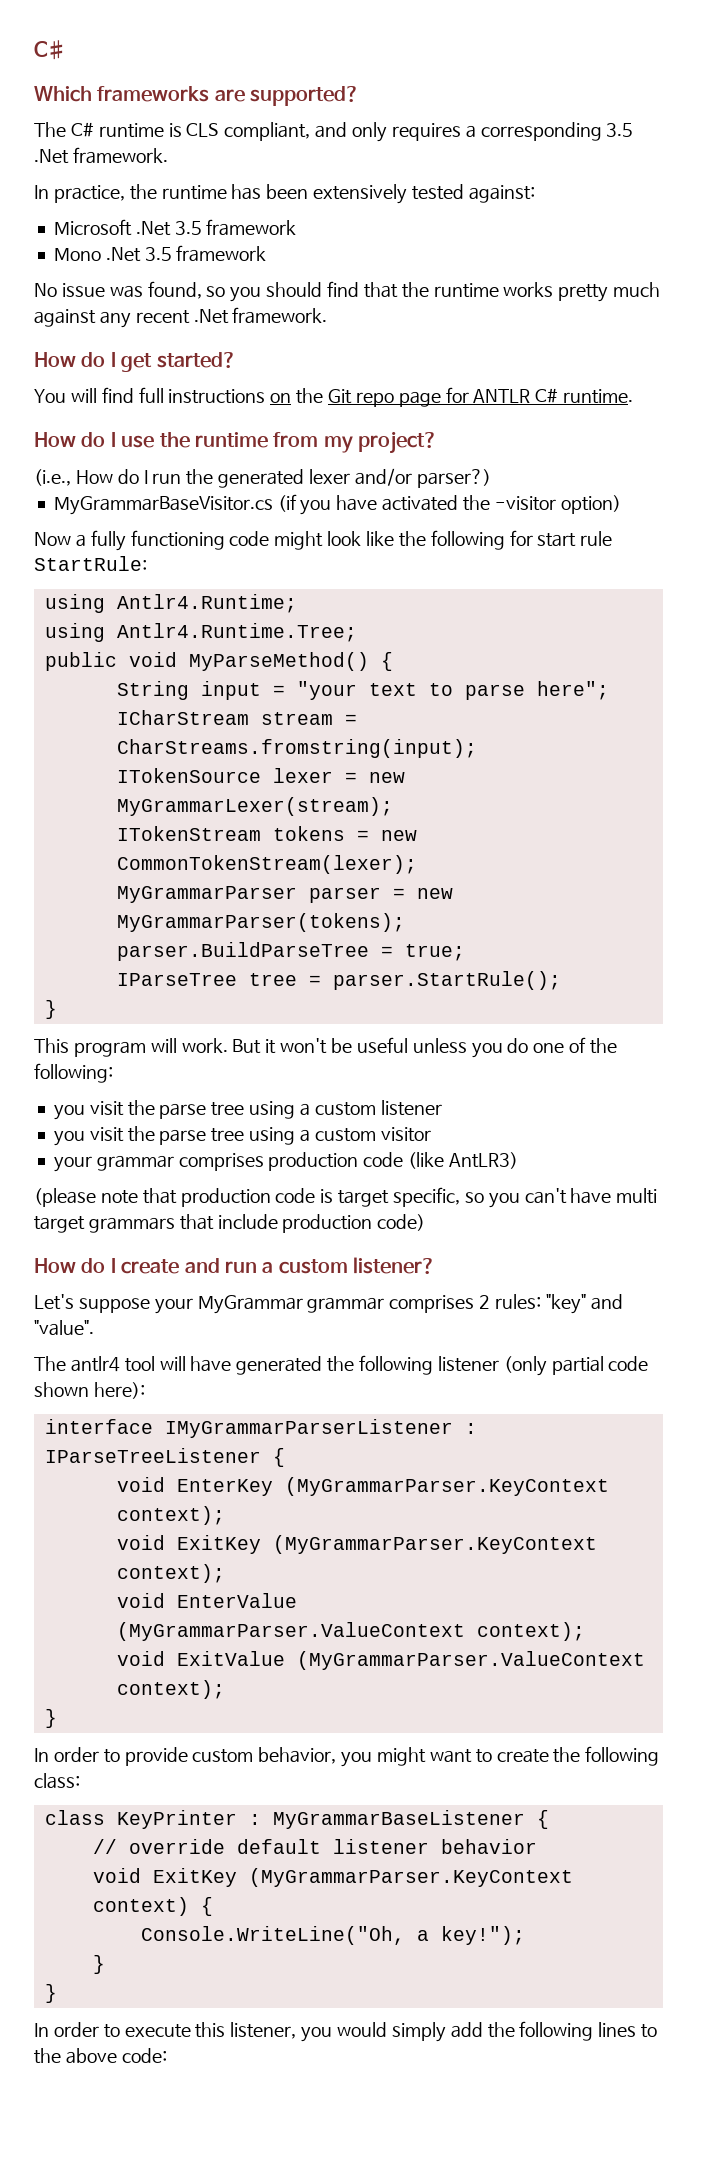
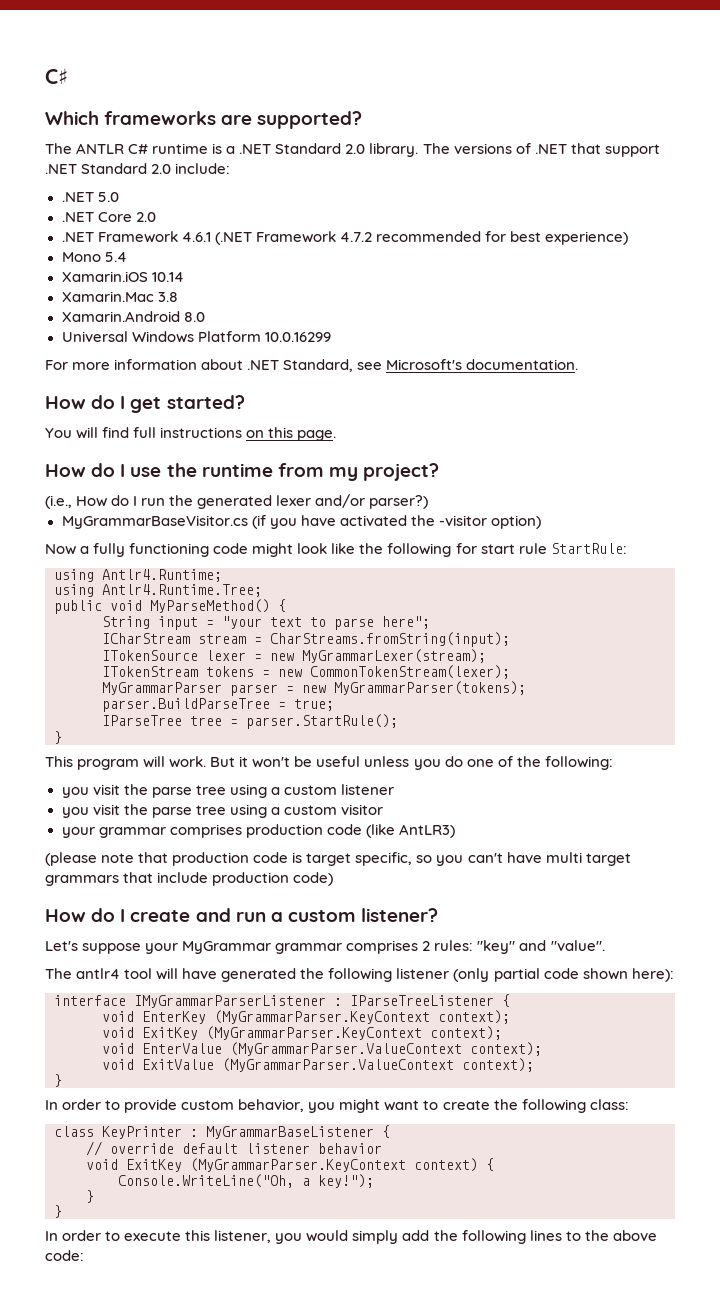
(66, 129) none -> [76,143,125,154] ANTLR
[186,122,634,142] [34,147,168,164] [34,184,535,204] [53,219,297,236] [53,245,267,262] [34,281,661,302] [34,307,328,328] CLS compliant, and only requires a corresponding 3.5 .Net framework. // In practice, the runtime has been extensively tested against: // Microsoft .Net 3.5 framework // Mono .Net 3.5 framework // No issue was found, so you should find that the runtime works pretty much against any recent .Net framework. -> [226,143,660,157] [45,163,231,174] [61,192,119,202] [61,212,156,222] [61,231,628,245] [61,252,127,262] [61,271,184,282] [61,291,178,302] [61,311,205,322] [61,331,331,343] [45,359,579,372] a .NET Standard 2.0 library. The versions of .NET that support .NET Standard 2.0 include: // .NET 5.0 // .NET Core 2.0 // .NET Framework 4.6.1 (.NET Framework 4.7.2 recommended for best experience) // Mono 5.4 // Xamarin.iOS 10.14 // Xamarin.Mac 3.8 // Xamarin.Android 8.0 // Universal Windows Platform 10.0.16299 // For more information about .NET Standard, see Microsoft's documentation.
[296,387,634,407] the Git repo page for ANTLR C# runtime. -> [268,427,337,441] this page.
[116,739,477,758] CharStreams.fromstring(input); -> [270,632,510,647] CharStreams.fromString(input);

